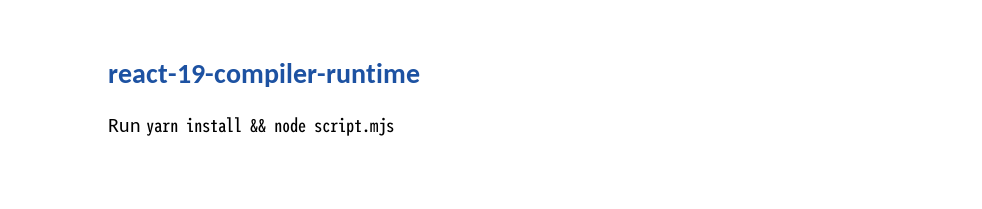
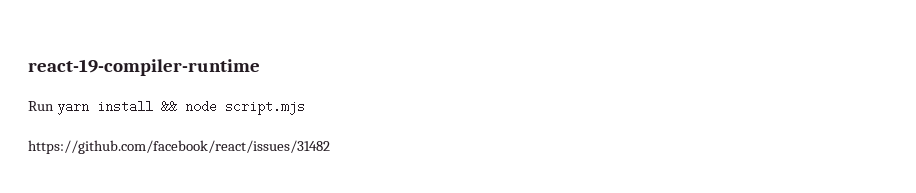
(395, 126) none -> [28,140,330,154] // https://github.com/facebook/react/issues/31482

